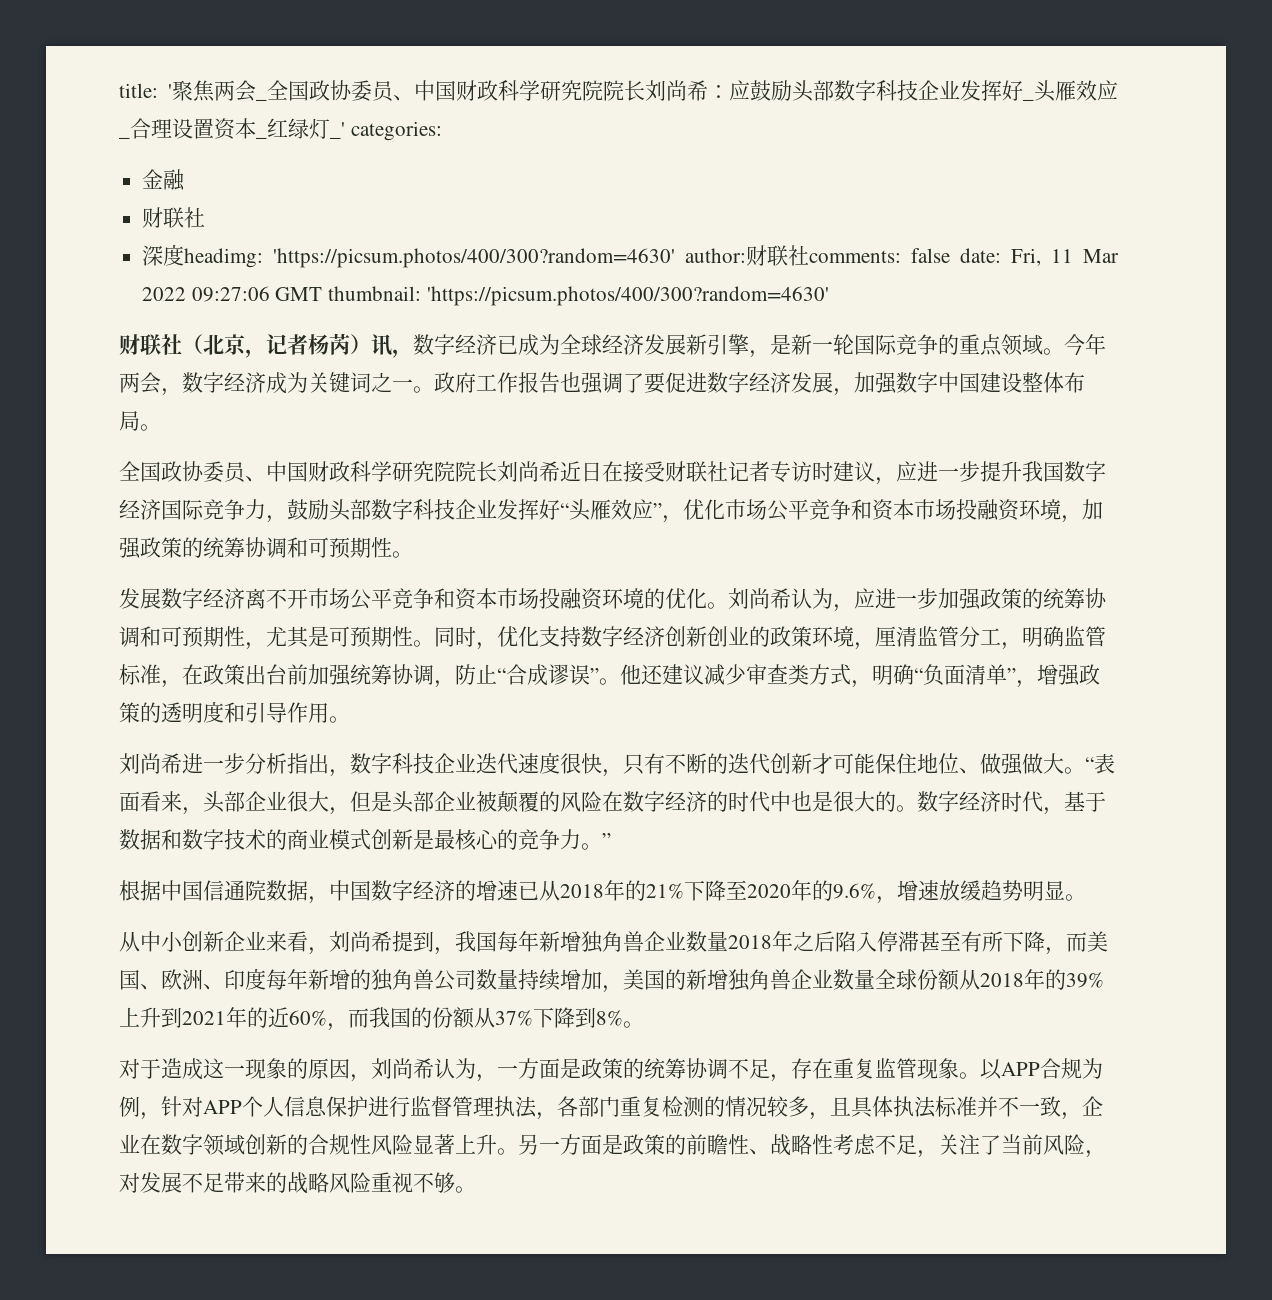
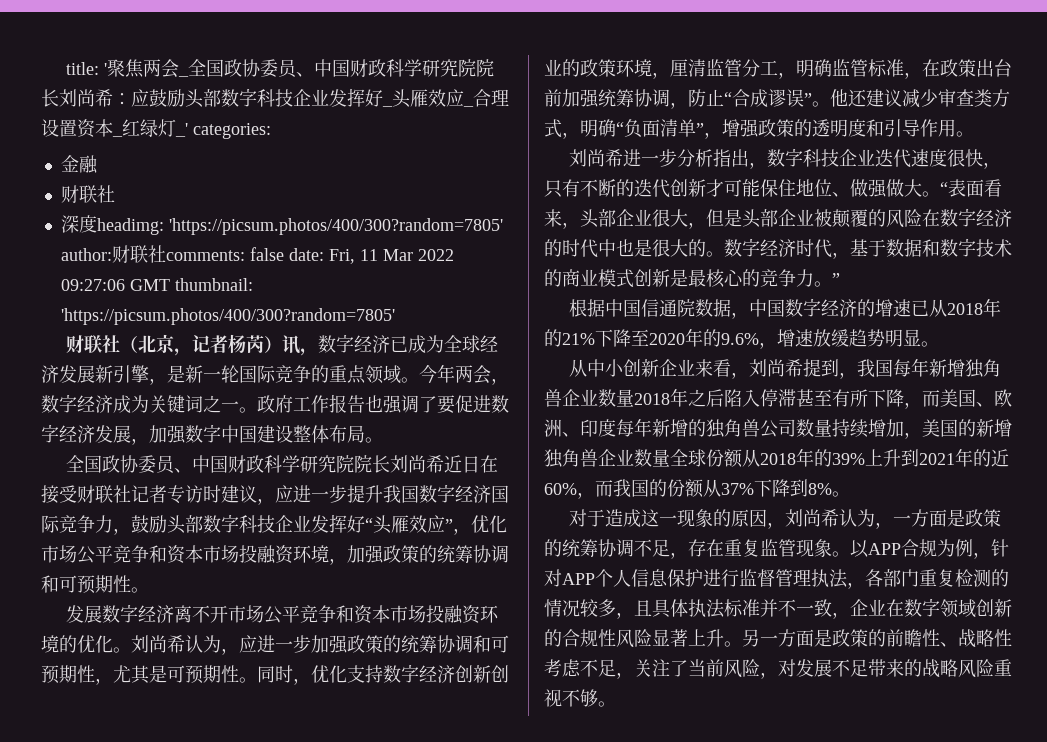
[273,248,676,268] 'https://picsum.photos/400/300?random=4630' -> [168,218,503,235] 'https://picsum.photos/400/300?random=7805'
[426,286,829,306] 'https://picsum.photos/400/300?random=4630' -> [60,308,395,325] 'https://picsum.photos/400/300?random=7805'

